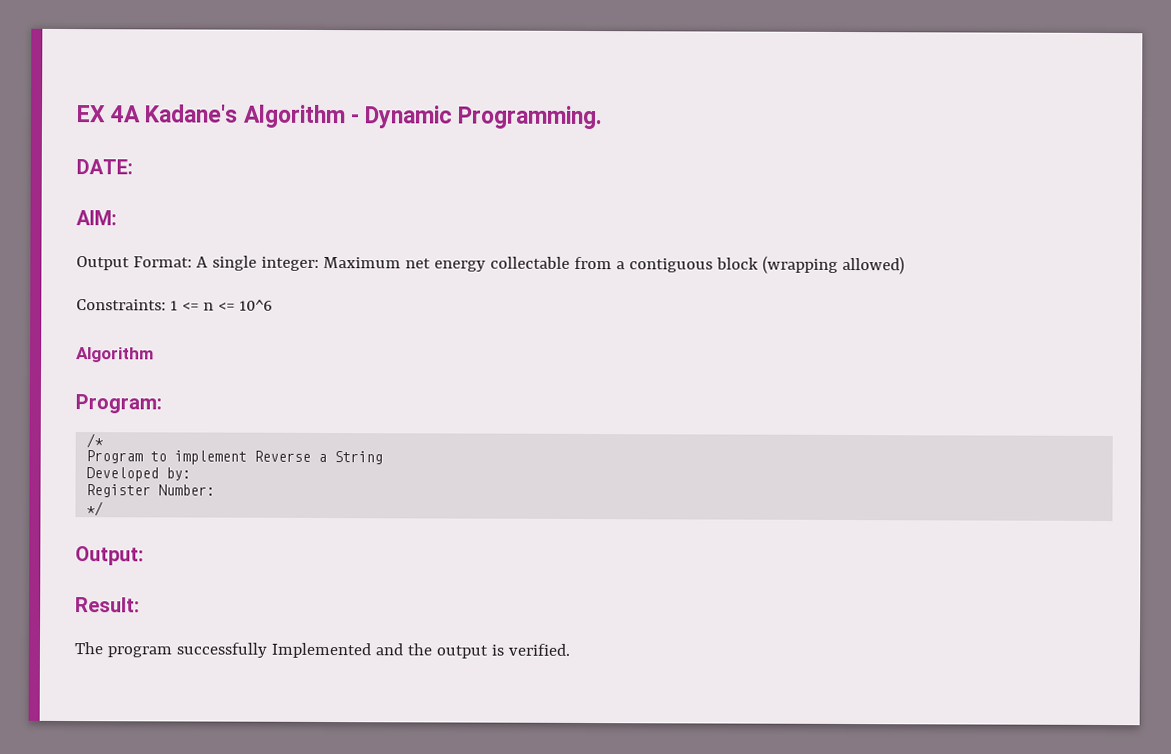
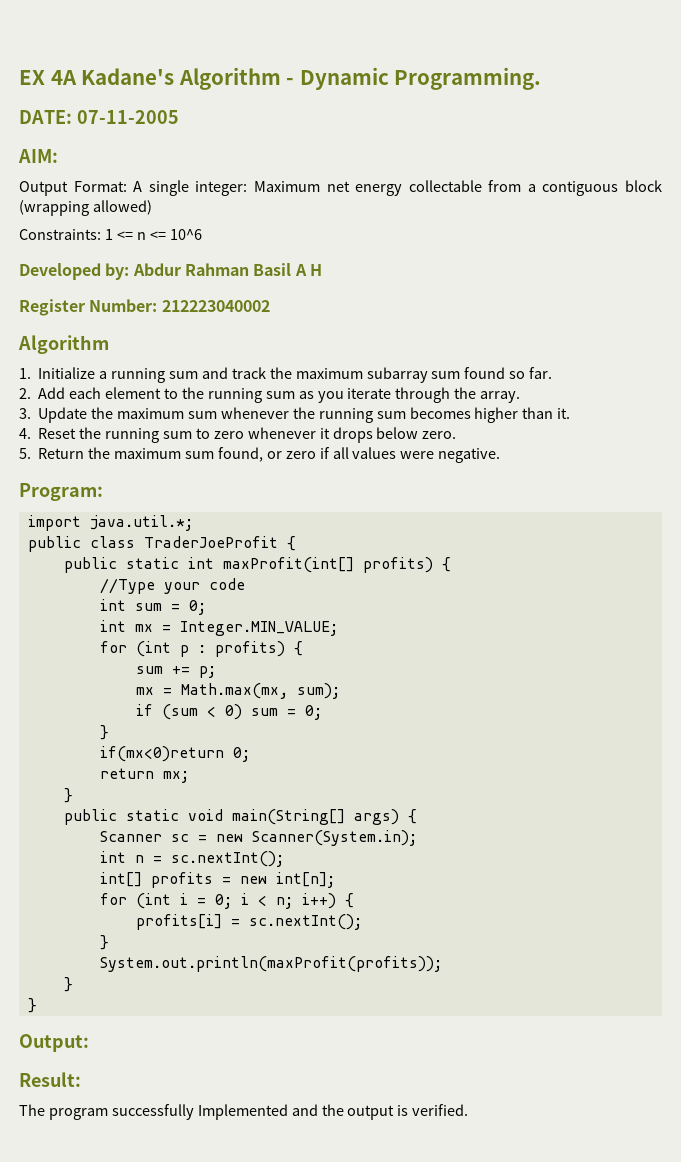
(133, 167) none -> [76,110,179,124] 07-11-2005
[76,347,154,363] [75,394,162,414] [86,433,105,449] [86,450,384,465] [86,467,192,482] [86,484,216,498] [86,501,104,517] Algorithm // Program: // /* // Program to implement Reverse a String // Developed by: // Register Number: // */ -> [19,263,322,280] [19,299,270,316] [18,335,109,354] [19,367,553,383] [19,387,521,403] [19,407,571,423] [19,427,457,443] [19,447,501,463] [19,483,103,501] [27,515,193,531] [27,536,296,552] [63,557,451,573] [99,578,245,594] [99,599,206,615] [99,620,338,636] [99,641,303,657] [135,666,216,678] [135,683,340,699] [135,704,322,720] [99,725,109,740] [99,746,250,762] [99,768,189,783] [63,788,73,803] [63,809,417,825] [99,830,417,846] [99,851,284,867] [99,872,335,888] [99,893,354,909] [135,914,362,930] [99,935,109,950] [99,956,442,972] [63,977,73,992] [27,998,37,1013] Developed by: Abdur Rahman Basil A H // Register Number: 212223040002 // Algorithm // 1. Initialize a running sum and track the maximum subarray sum found so far. // 2. Add each element to the running sum as you iterate through the array. // 3. Update the maximum sum whenever the running sum becomes higher than it. // 4. Reset the running sum to zero whenever it drops below zero. // 5. Return the maximum sum found, or zero if all values were negative. // Program: // import java.util.*; // public class TraderJoeProfit { // public static int maxProfit(int[] profits) { // //Type your code // int sum = 0; // int mx = Integer.MIN_VALUE; // for (int p : profits) { // sum += p; // mx = Math.max(mx, sum); // if (sum < 0) sum = 0; // } // if(mx<0)return 0; // return mx; // } // public static void main(String[] args) { // Scanner sc = new Scanner(System.in); // int n = sc.nextInt(); // int[] profits = new int[n]; // for (int i = 0; i < n; i++) { // profits[i] = sc.nextInt(); // } // System.out.println(maxProfit(profits)); // } // }

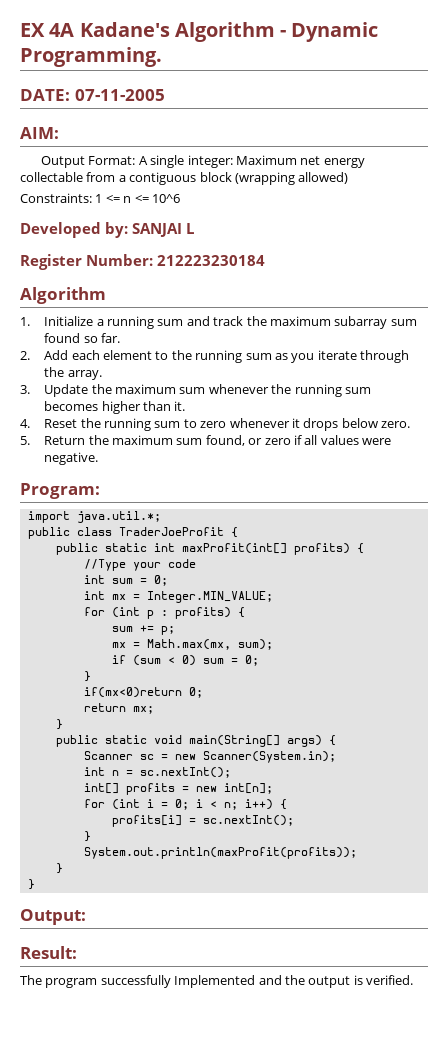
[132,263,322,276] Abdur Rahman Basil A H -> [132,223,194,237] SANJAI L
[161,300,270,312] 212223040002 -> [157,255,265,266] 212223230184

